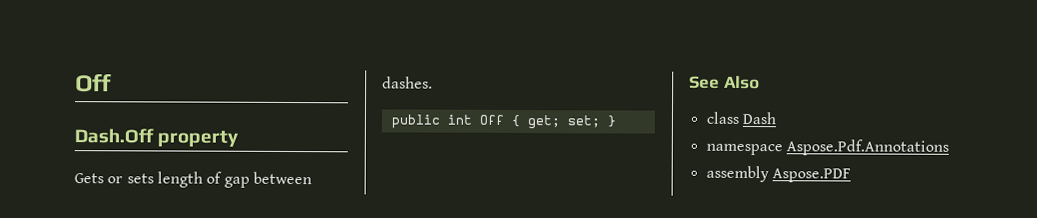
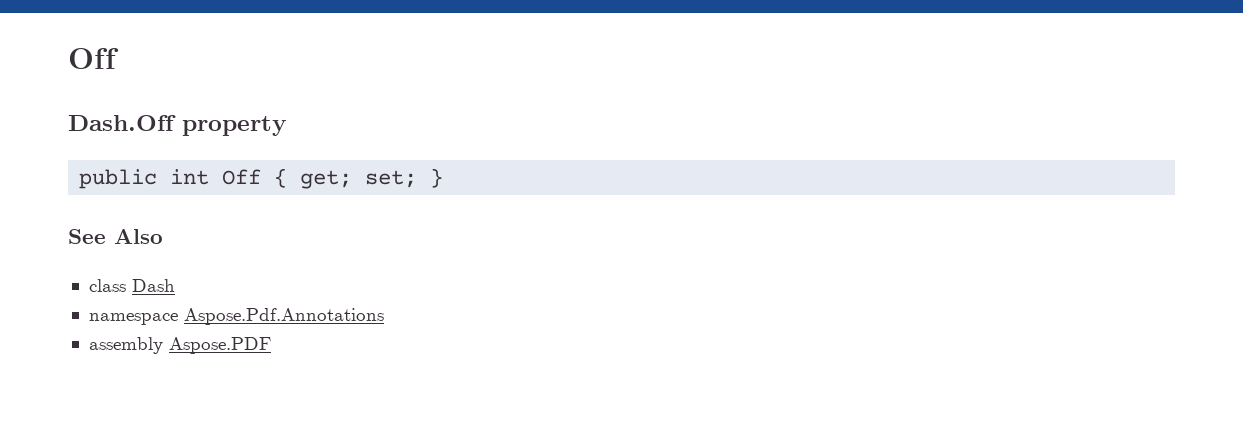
[74,171,312,188] [382,76,433,89] // Gets or sets length of gap between dashes. -> (287, 126) none

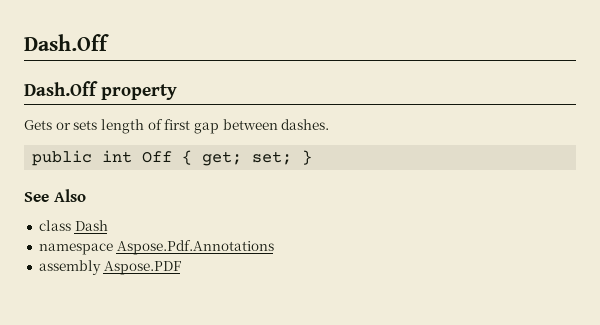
[68,48,119,69] Off -> [24,34,109,51] Dash.Off
(287, 126) none -> [24,119,330,134] // Gets or sets length of first gap between dashes.

